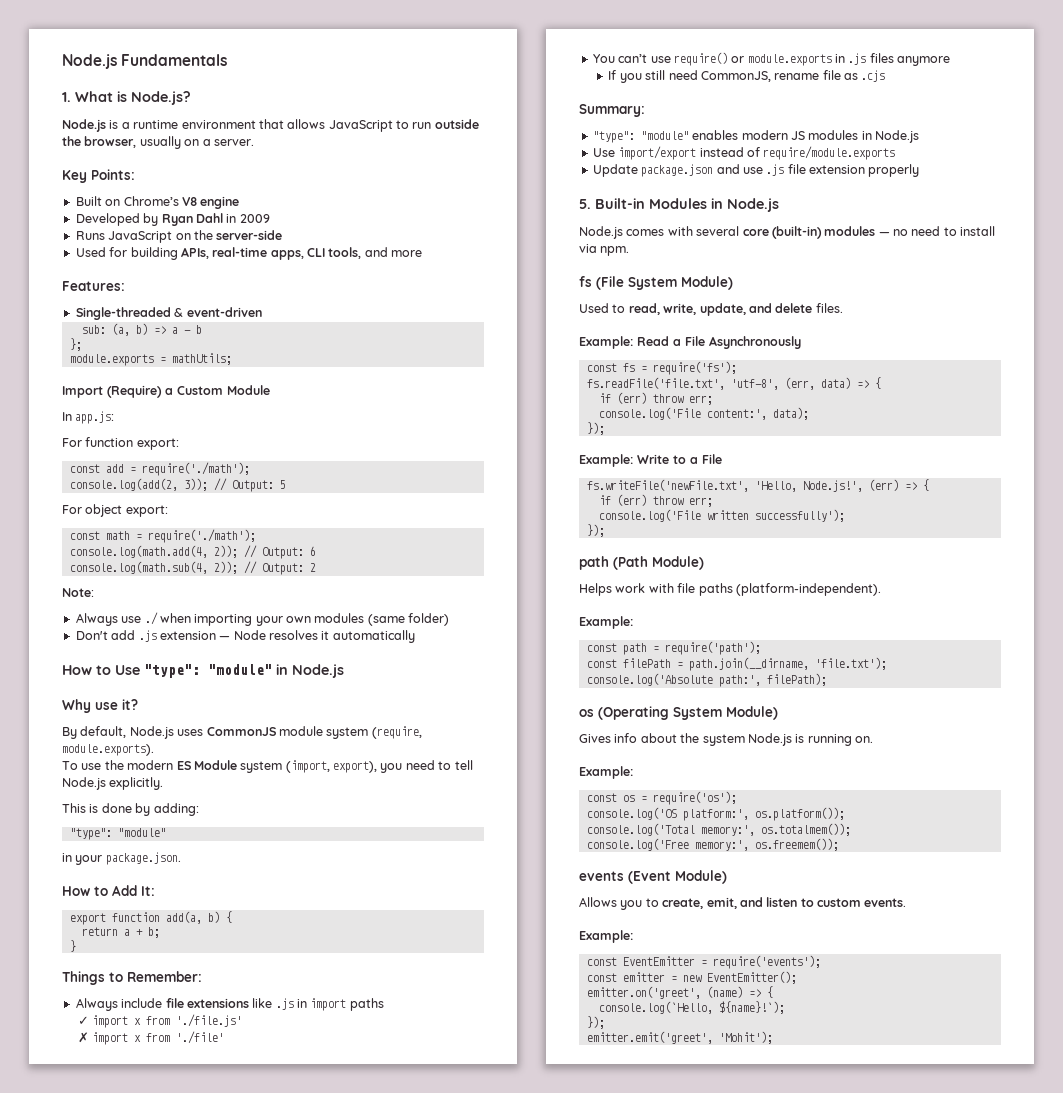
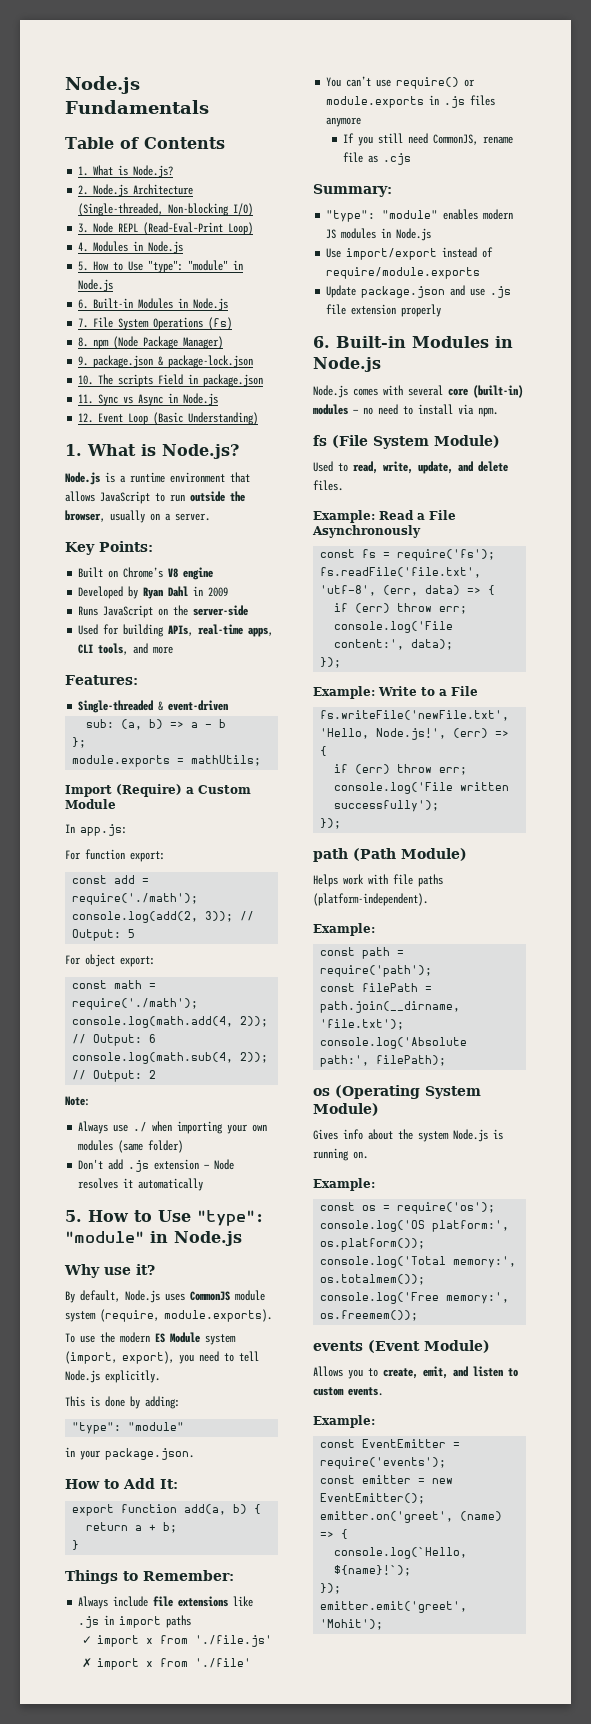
(228, 60) none -> [65,137,225,149] [78,165,174,178] [78,184,194,197] [78,203,254,216] [78,222,254,235] [78,241,184,254] [78,260,244,273] [78,279,114,292] [78,298,229,311] [78,317,233,330] [78,336,224,349] [78,355,254,368] [78,374,264,387] [78,393,219,406] [78,412,259,425] // Table of Contents // 1. What is Node.js? // 2. Node.js Architecture (Single-threaded, Non-blocking I/O) // 3. Node REPL (Read–Eval–Print Loop) // 4. Modules in Node.js // 5. How to Use "type": "module" in Node.js // 6. Built-in Modules in Node.js // 7. File System Operations (fs) // 8. npm (Node Package Manager) // 9. package.json & package-lock.json // 10. The scripts Field in package.json // 11. Sync vs Async in Node.js // 12. Event Loop (Basic Understanding)
(415, 636) none -> [65,1210,82,1222] 5.
[579,199,591,209] 5. -> [313,336,330,348] 6.

